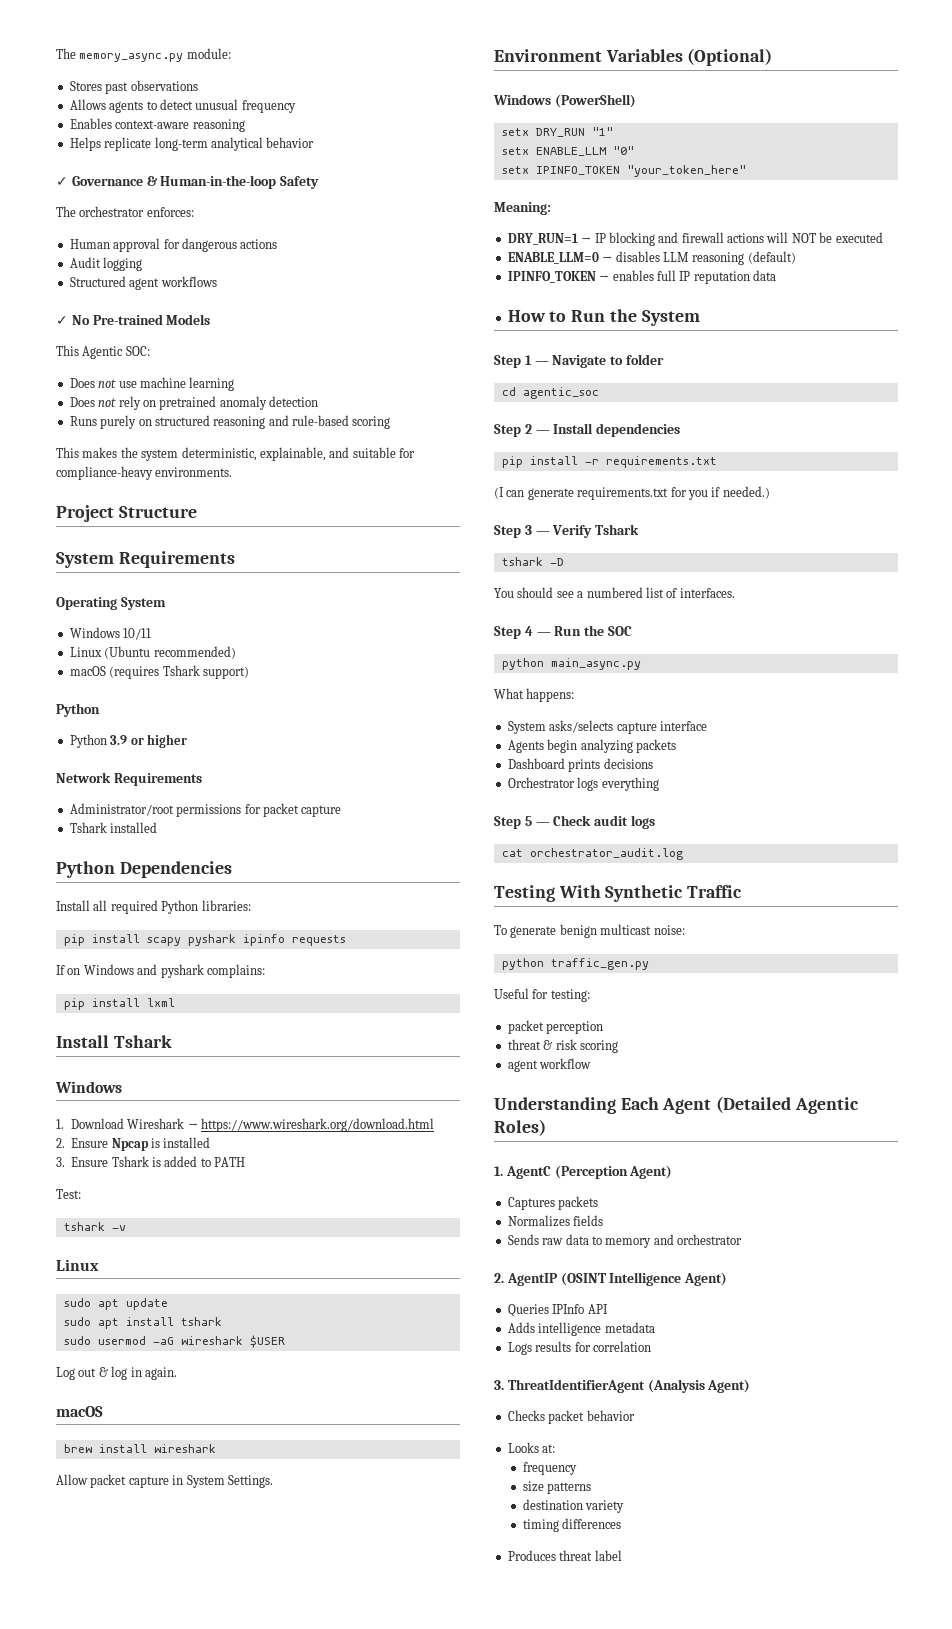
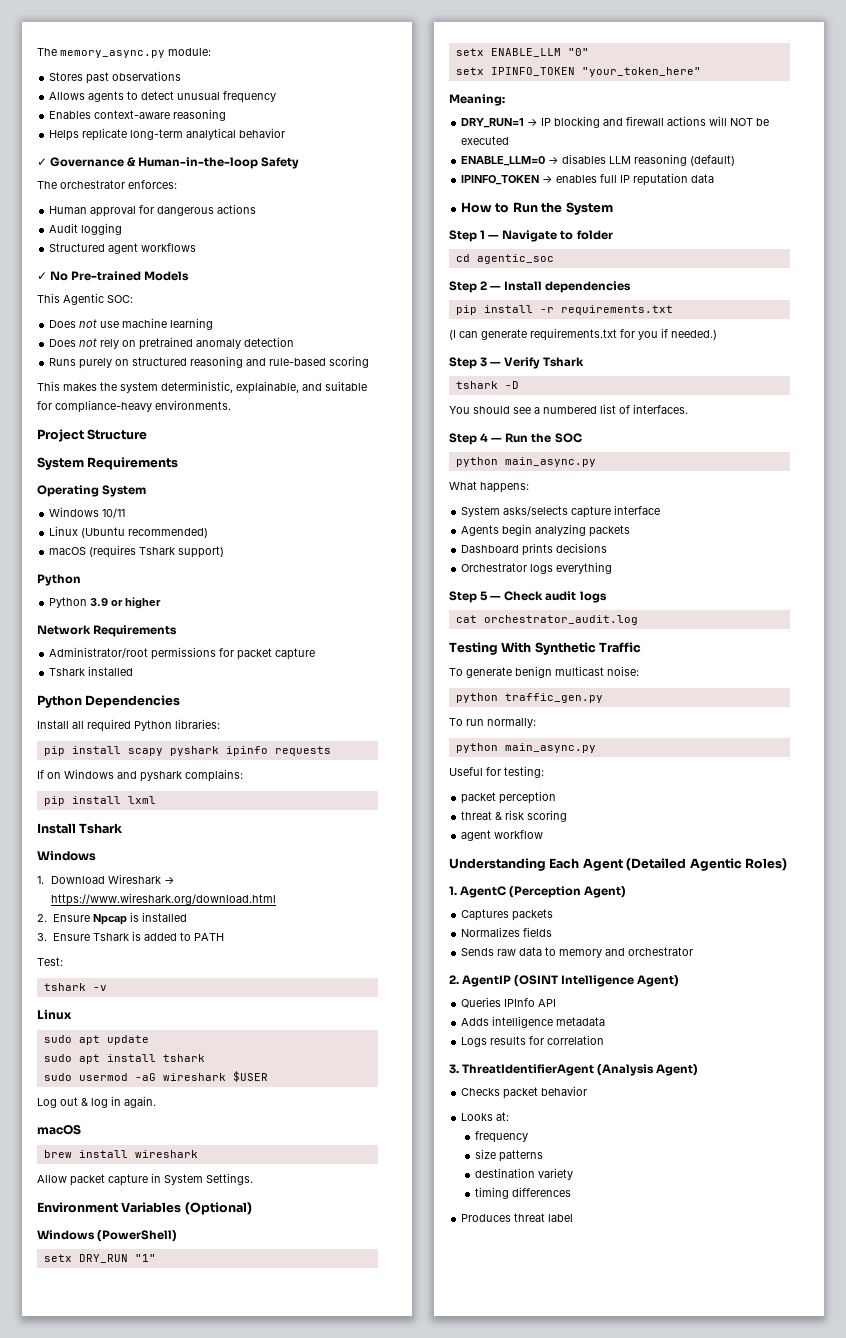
(649, 964) none -> [449,718,536,728] [455,743,596,753] // To run normally: // python main_async.py

